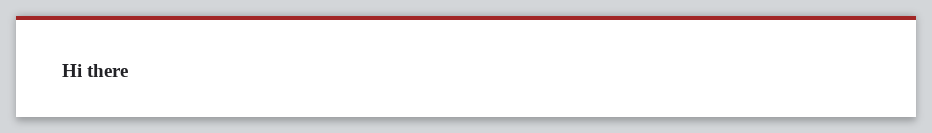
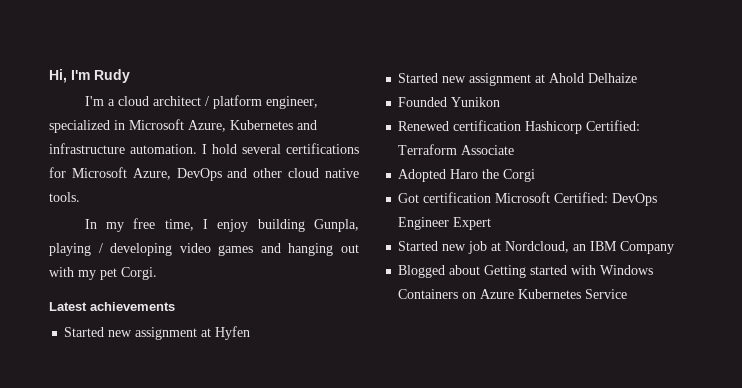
[62,64,129,77] Hi there -> [49,69,130,83] [84,95,318,109] [49,119,317,133] [49,143,359,154] [49,167,359,181] [49,192,80,202] [84,218,359,232] [49,243,359,256] [49,267,157,280] [49,302,175,311] [64,326,251,340] [398,73,638,86] [398,97,501,107] [398,120,641,134] [398,144,515,155] [398,169,536,182] [398,192,658,206] [398,217,492,230] [398,241,675,254] [398,265,654,278] [398,289,628,299] Hi, I'm Rudy // I'm a cloud architect / platform engineer, specialized in Microsoft Azure, Kubernetes and infrastructure automation. I hold several certifications for Microsoft Azure, DevOps and other cloud native tools. // In my free time, I enjoy building Gunpla, playing / developing video games and hanging out with my pet Corgi. // Latest achievements // Started new assignment at Hyfen // Started new assignment at Ahold Delhaize // Founded Yunikon // Renewed certification Hashicorp Certified: Terraform Associate // Adopted Haro the Corgi // Got certification Microsoft Certified: DevOps Engineer Expert // Started new job at Nordcloud, an IBM Company // Blogged about Getting started with Windows Containers on Azure Kubernetes Service

